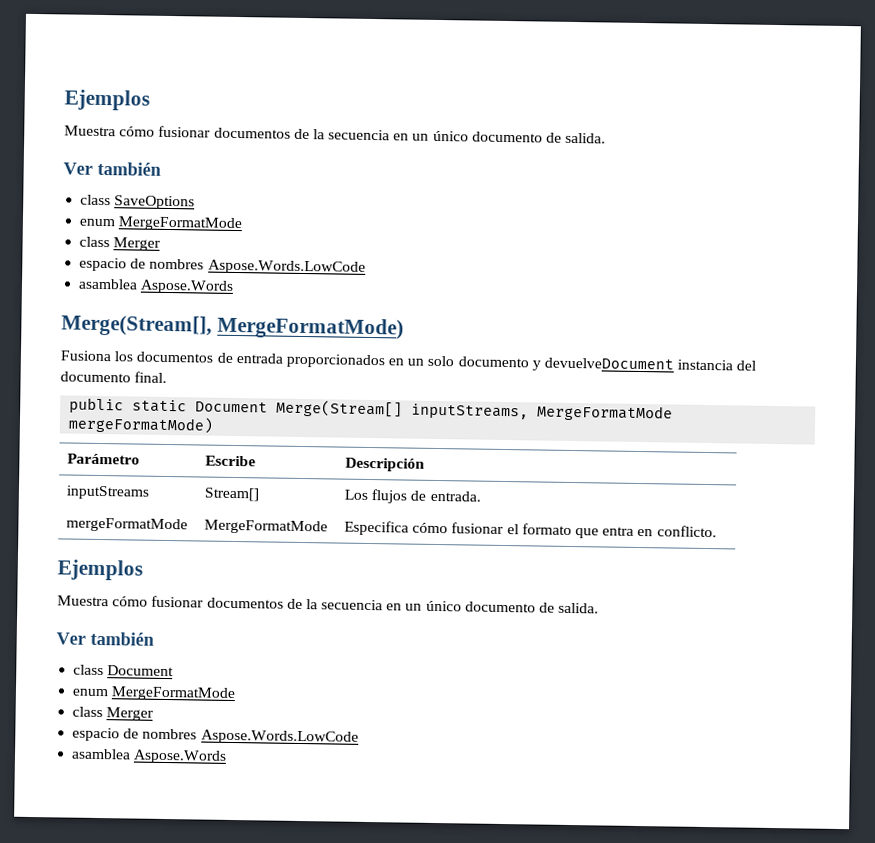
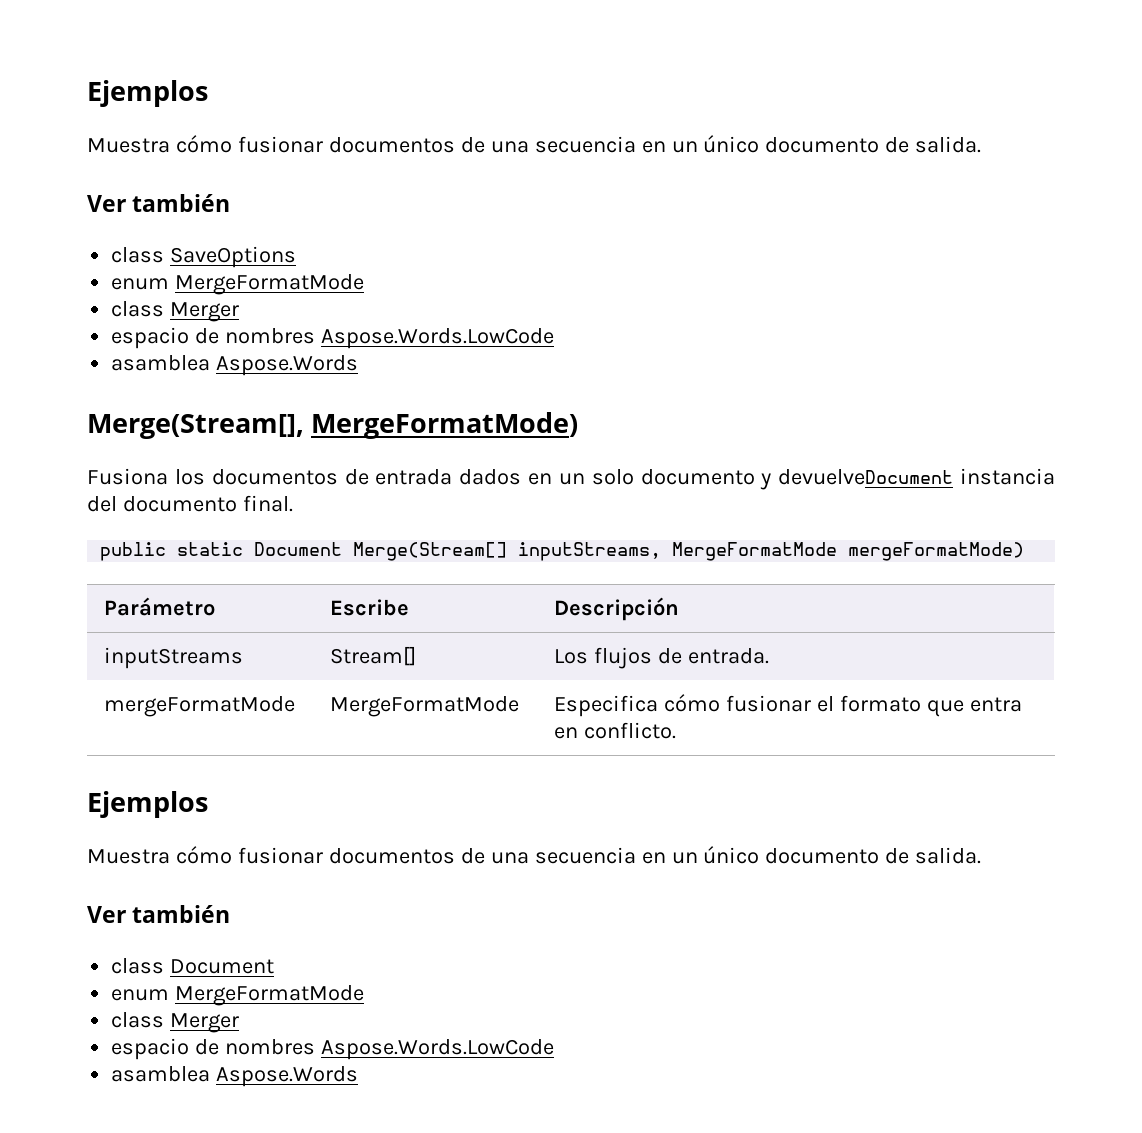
[64,89,150,111] [64,125,325,140] Ejemplos // Muestra cómo fusionar documentos de la -> [87,80,208,107] [87,135,529,153] Ejemplos // Muestra cómo fusionar documentos de una
[285,353,385,369] proporcionados -> [459,469,522,485] dados
[305,599,318,610] la -> [490,852,529,864] una

